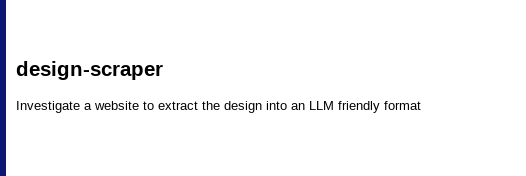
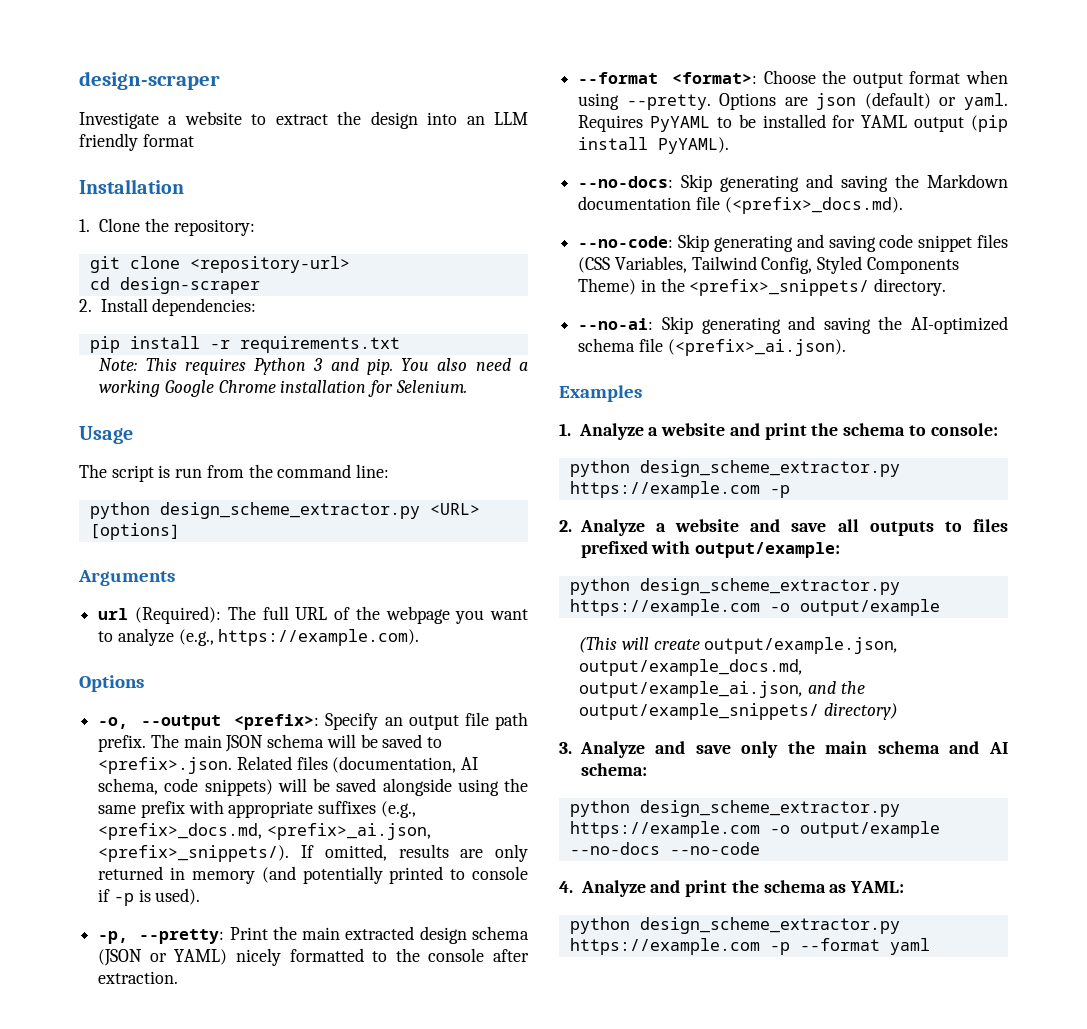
(421, 105) none -> [79,179,184,194] [79,218,255,236] [89,256,350,273] [89,277,260,294] [79,298,257,316] [89,336,400,353] [99,358,528,375] [99,380,467,397] [79,426,133,444] [79,464,390,482] [89,502,480,519] [89,523,180,540] [78,570,175,586] [98,606,528,624] [98,628,420,646] [79,675,144,692] [98,712,528,730] [98,734,443,752] [98,756,479,774] [98,778,528,796] [98,800,416,818] [98,823,431,840] [98,844,528,862] [98,866,528,884] [98,888,201,906] [98,926,529,944] [98,948,529,966] [98,971,179,984] [578,70,1008,88] [578,92,1008,110] [578,114,1008,132] [578,137,730,154] [578,174,1008,192] [578,196,903,214] [578,234,1008,252] [578,256,959,274] [578,278,947,296] [578,316,1008,334] [578,338,846,356] [559,385,642,402] [559,423,998,440] [569,460,900,477] [569,481,790,498] [559,519,1008,536] [580,541,841,558] [569,578,900,595] [569,599,940,616] [579,637,899,654] [579,659,804,676] [579,681,865,698] [579,703,898,720] [559,741,1008,758] [580,763,647,776] [569,800,900,817] [569,821,940,838] [569,842,760,855] [559,880,905,897] [569,917,900,934] [569,938,930,955] // Installation // 1. Clone the repository: // git clone <repository-url> // cd design-scraper // 2. Install dependencies: // pip install -r requirements.txt // Note: This requires Python 3 and pip. You also need a working Google Chrome installation for Selenium. // Usage // The script is run from the command line: // python design_scheme_extractor.py <URL> [options] // Arguments // url (Required): The full URL of the webpage you want to analyze (e.g., https://example.com). // Options // -o, --output <prefix>: Specify an output file path prefix. The main JSON schema will be saved to <prefix>.json. Related files (documentation, AI schema, code snippets) will be saved alongside using the same prefix with appropriate suffixes (e.g., <prefix>_docs.md, <prefix>_ai.json, <prefix>_snippets/). If omitted, results are only returned in memory (and potentially printed to console if -p is used). // -p, --pretty: Print the main extracted design schema (JSON or YAML) nicely formatted to the console after extraction. // --format <format>: Choose the output format when using --pretty. Options are json (default) or yaml. Requires PyYAML to be installed for YAML output (pip install PyYAML). // --no-docs: Skip generating and saving the Markdown documentation file (<prefix>_docs.md). // --no-code: Skip generating and saving code snippet files (CSS Variables, Tailwind Config, Styled Components Theme) in the <prefix>_snippets/ directory. // --no-ai: Skip generating and saving the AI-optimized schema file (<prefix>_ai.json). // Examples // 1. Analyze a website and print the schema to console: // python design_scheme_extractor.py https://example.com -p // 2. Analyze a website and save all outputs to files prefixed with output/example: // python design_scheme_extractor.py https://example.com -o output/example // (This will create output/example.json, output/example_docs.md, output/example_ai.json, and the output/example_snippets/ directory) // 3. Analyze and save only the main schema and AI schema: // python design_scheme_extractor.py https://example.com -o output/example --no-docs --no-code // 4. Analyze and print the schema as YAML: // python design_scheme_extractor.py https://example.com -p --format yaml

